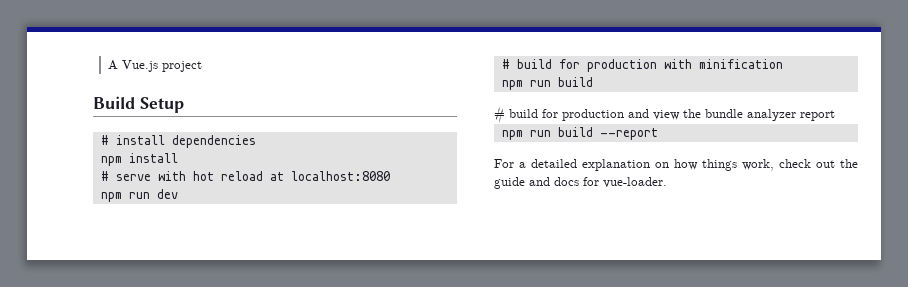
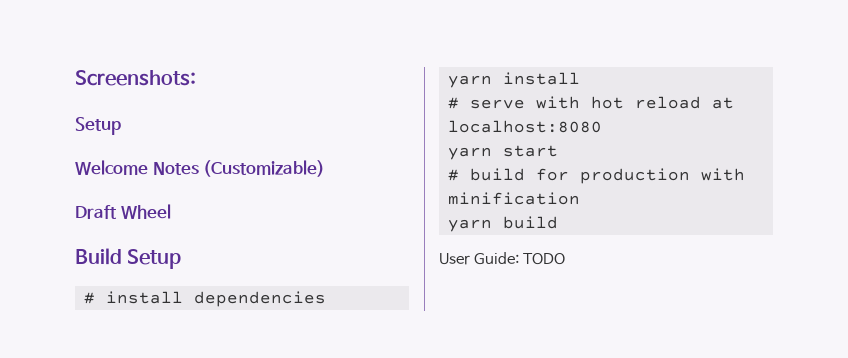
[107,60,202,72] A Vue.js project -> [75,70,196,86] [75,117,121,135] [75,160,326,177] [75,204,171,219] Screenshots: // Setup // Welcome Notes (Customizable) // Draft Wheel
[100,156,122,166] npm -> [447,75,492,88] yarn
[100,189,178,202] npm run dev -> [447,145,558,160] yarn start
[501,80,551,90] npm run -> [447,219,492,232] yarn
[494,106,835,123] [501,127,658,140] [494,159,858,171] [494,177,667,189] # build for production and view the bundle analyzer report // npm run build --report // For a detailed explanation on how things work, check out the guide and docs for vue-loader. -> [439,252,565,265] User Guide: TODO

